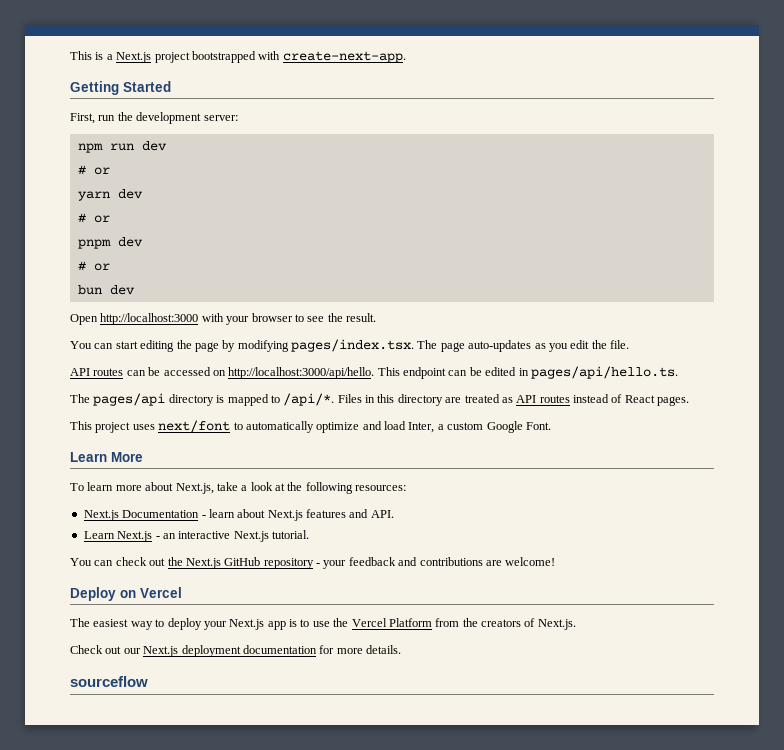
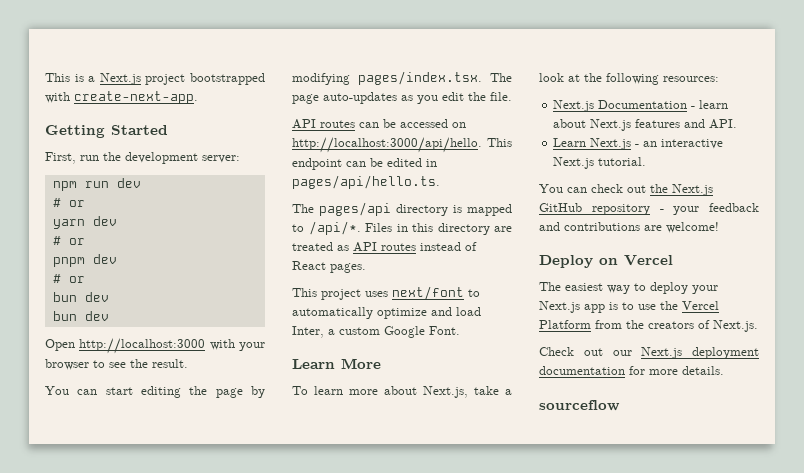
(135, 290) none -> [52,311,109,321] // bun dev

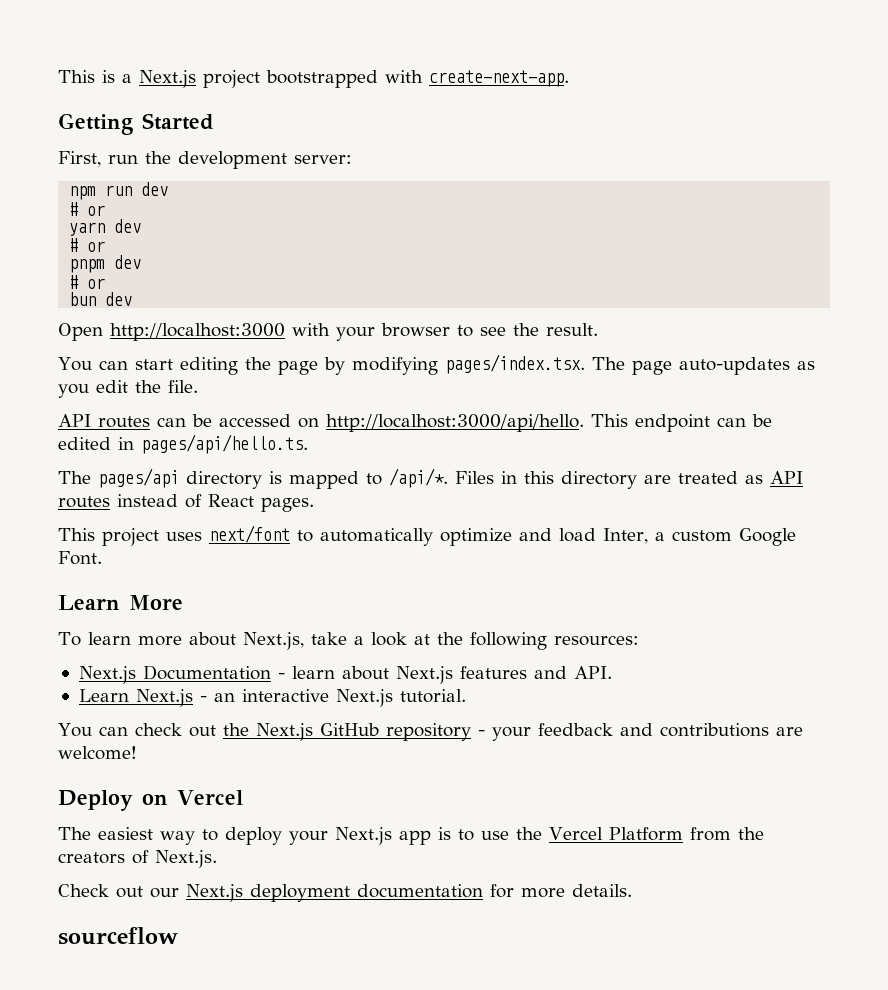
[52,311,109,321] // bun dev -> (133, 299) none

